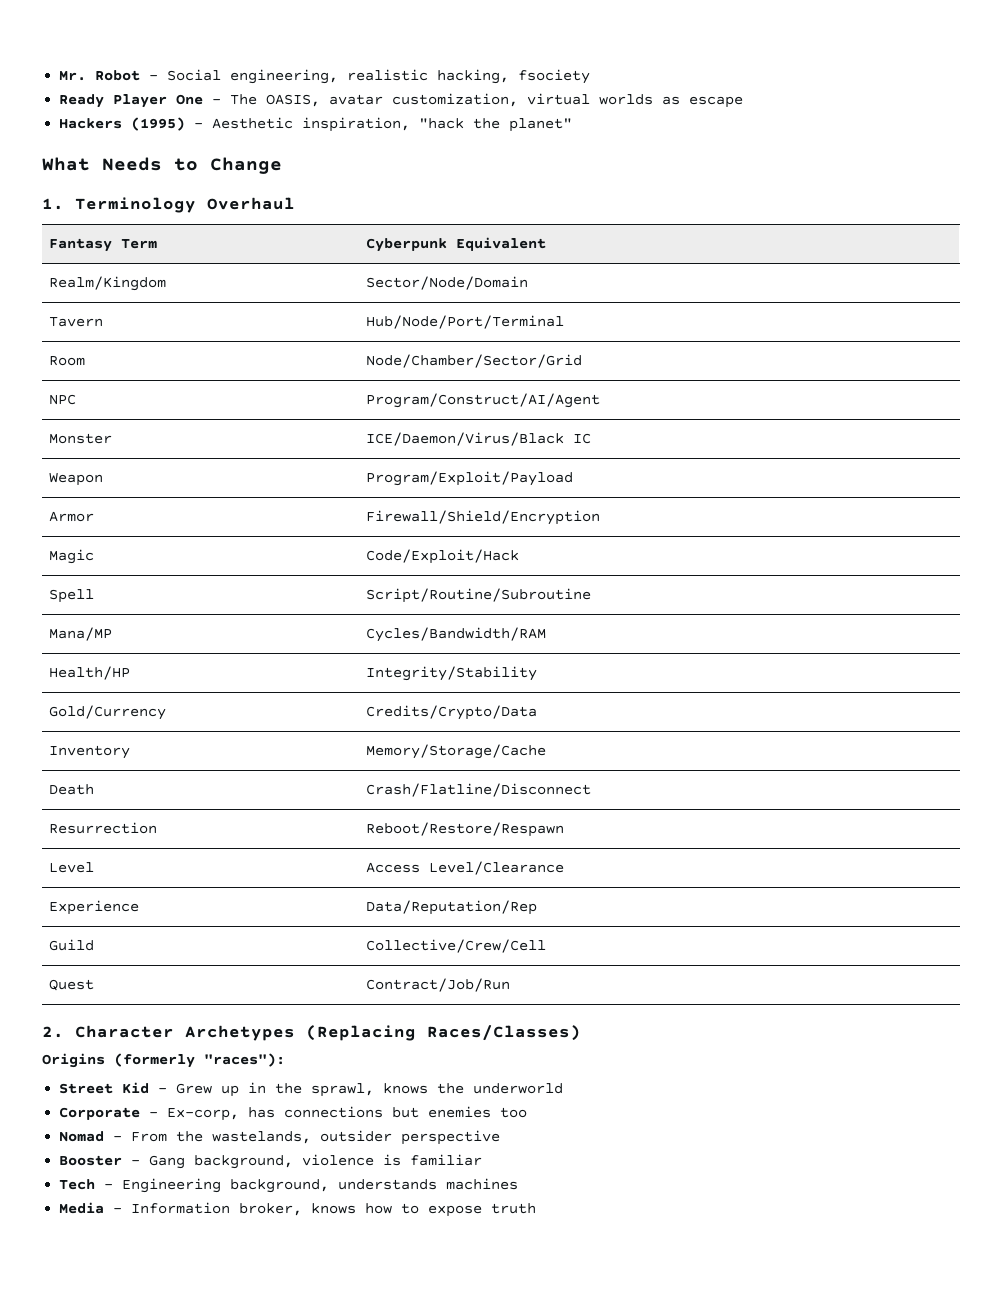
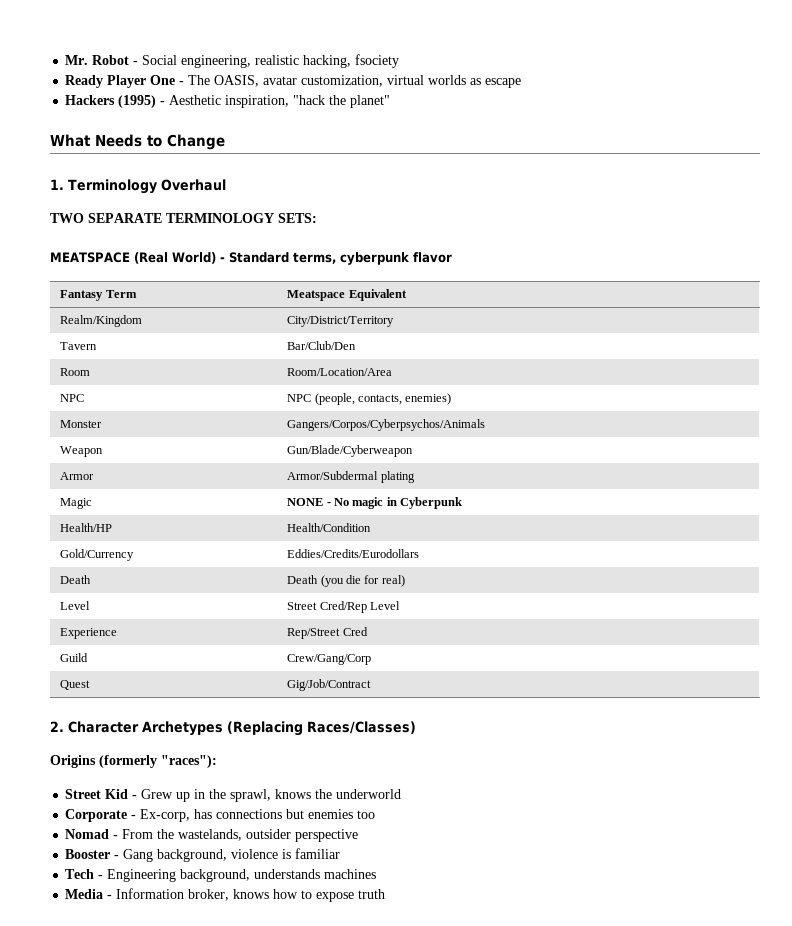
(295, 203) none -> [50,213,317,223] [50,252,452,265] // TWO SEPARATE TERMINOLOGY SETS: // MEATSPACE (Real World) - Standard terms, cyberpunk flavor
[365,238,447,252] Cyberpunk -> [287,290,346,301] Meatspace
[365,276,528,290] Sector/Node/Domain -> [287,316,395,327] City/District/Territory
[365,315,564,329] Hub/Node/Port/Terminal -> [287,341,357,350] Bar/Club/Den
[365,354,582,368] Node/Chamber/Sector/Grid -> [287,368,393,376] Room/Location/Area
[365,393,600,408] Program/Construct/AI/Agent -> [287,393,452,405] NPC (people, contacts, enemies)
[365,432,591,446] ICE/Daemon/Virus/Black IC -> [287,419,486,431] Gangers/Corpos/Cyberpsychos/Animals
[365,471,573,486] Program/Exploit/Payload -> [287,445,414,457] Gun/Blade/Cyberweapon
[365,510,600,525] Firewall/Shield/Encryption -> [287,471,415,483] Armor/Subdermal plating
[365,549,519,564] [48,589,94,603] [365,588,591,603] [48,627,112,641] [365,627,546,642] Code/Exploit/Hack // Spell | Script/Routine/Subroutine // Mana/MP | Cycles/Bandwidth/RAM -> [287,497,463,509] NONE - No magic in Cyberpunk
[365,666,537,681] Integrity/Stability -> [287,523,372,532] Health/Condition
[365,705,537,720] [48,745,130,759] [365,744,546,759] [48,784,94,795] [365,783,591,797] [48,822,157,834] [365,822,564,837] [48,862,94,873] [365,861,564,875] Credits/Crypto/Data // Inventory | Memory/Storage/Cache // Death | Crash/Flatline/Disconnect // Resurrection | Reboot/Restore/Respawn // Level | Access Level/Clearance -> [287,549,420,558] [60,575,92,584] [287,575,405,587] [60,601,91,610] [287,601,400,613] Eddies/Credits/Eurodollars // Death | Death (you die for real) // Level | Street Cred/Rep Level
[365,900,537,915] Data/Reputation/Rep -> [287,627,368,639] Rep/Street Cred
[365,939,546,953] Collective/Crew/Cell -> [287,654,372,665] Crew/Gang/Corp
[365,978,510,992] Contract/Job/Run -> [287,679,372,691] Gig/Job/Contract

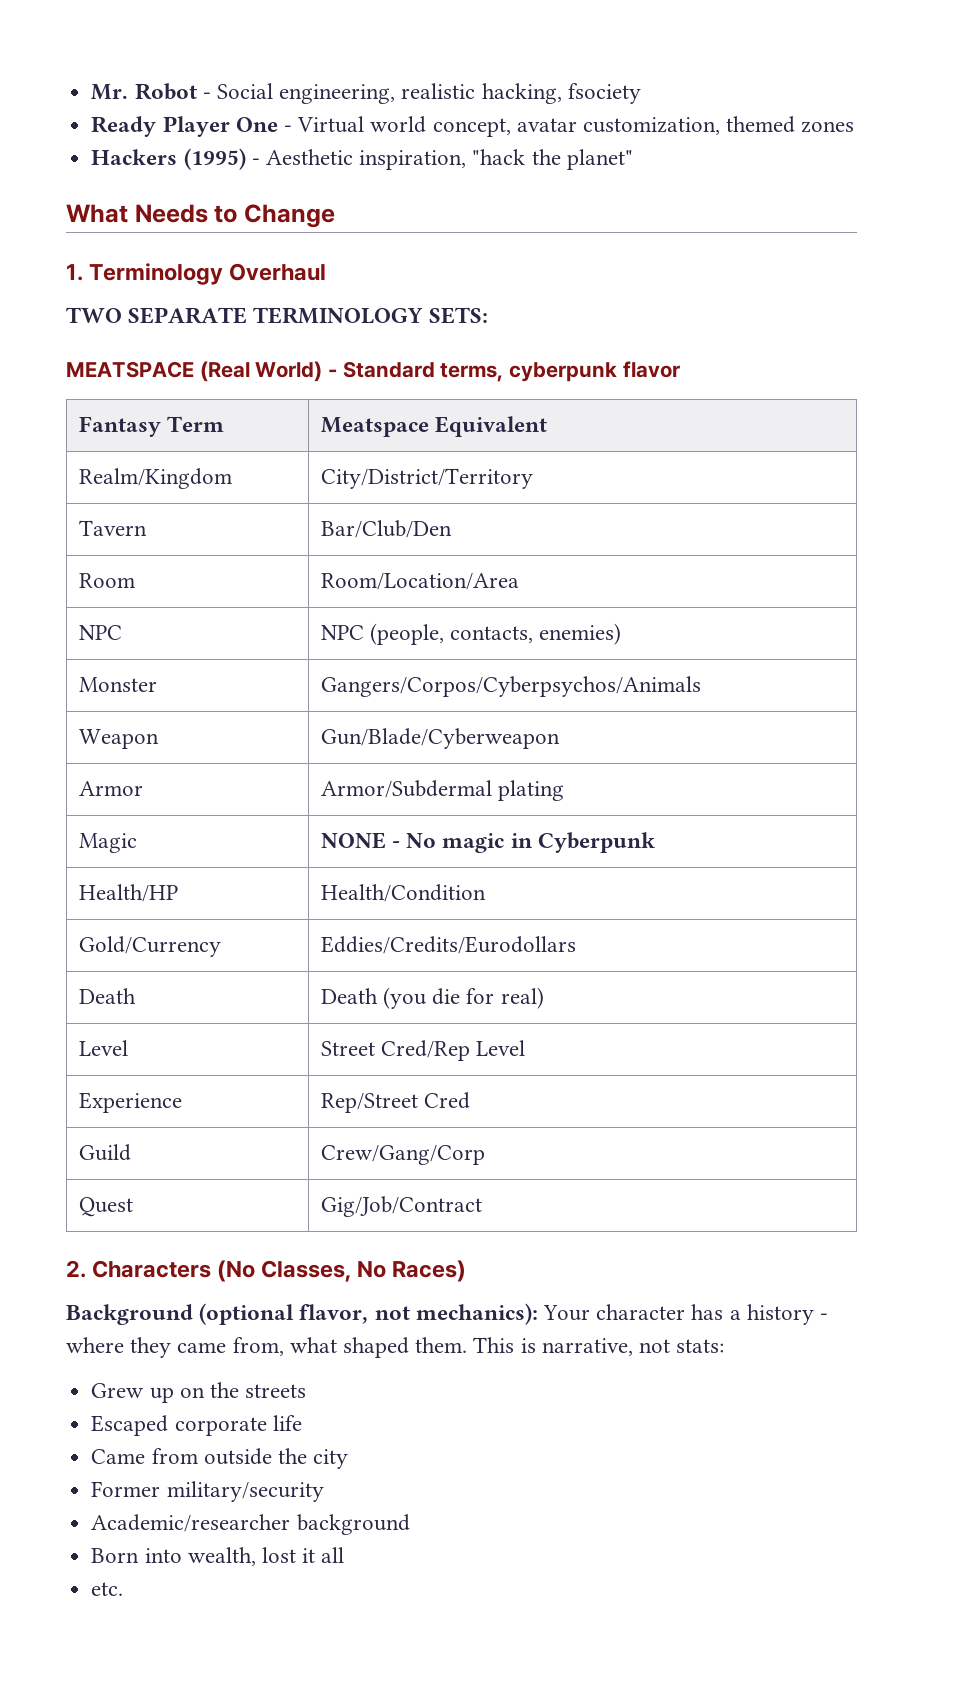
[188,75,522,88] The OASIS, avatar customization, virtual worlds as escape -> [297,116,855,137] Virtual world concept, avatar customization, themed zones
[68,721,416,736] [50,755,217,768] [65,789,402,802] [65,809,376,822] [65,829,359,842] [65,848,341,862] [65,869,377,882] [65,888,386,902] Character Archetypes (Replacing Races/Classes) // Origins (formerly "races"): // Street Kid - Grew up in the sprawl, knows the underworld // Corporate - Ex-corp, has connections but enemies too // Nomad - From the wastelands, outsider perspective // Booster - Gang background, violence is familiar // Tech - Engineering background, understands machines // Media - Information broker, knows how to expose truth -> [92,1260,467,1282] [66,1303,829,1325] [66,1337,725,1358] [91,1382,307,1403] [91,1415,302,1436] [91,1448,349,1469] [91,1481,324,1502] [91,1514,410,1535] [91,1547,345,1566] [91,1582,124,1596] Characters (No Classes, No Races) // Background (optional flavor, not mechanics): Your character has a history - where they came from, what shaped them. This is narrative, not stats: // Grew up on the streets // Escaped corporate life // Came from outside the city // Former military/security // Academic/researcher background // Born into wealth, lost it all // etc.

